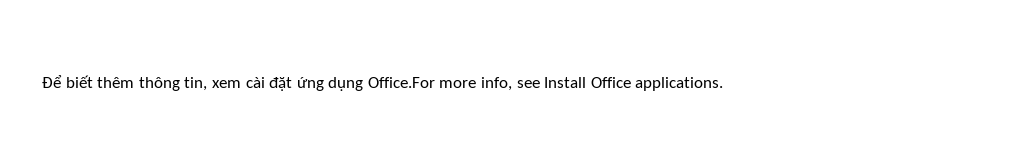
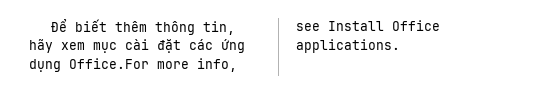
[211,80,241,88] xem -> [29,39,117,53] hãy xem mục
(293, 84) none -> [189,39,213,50] các

